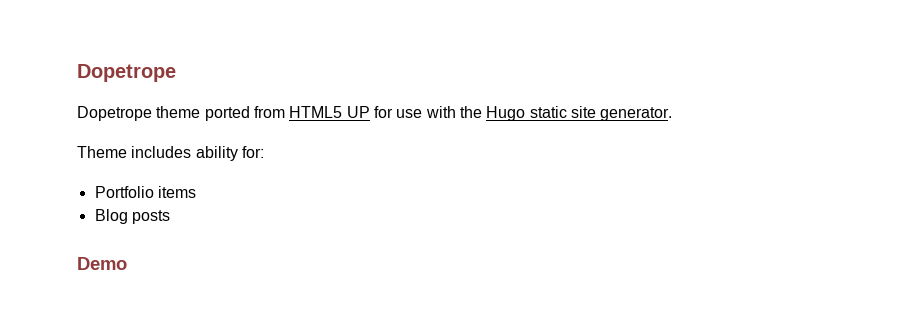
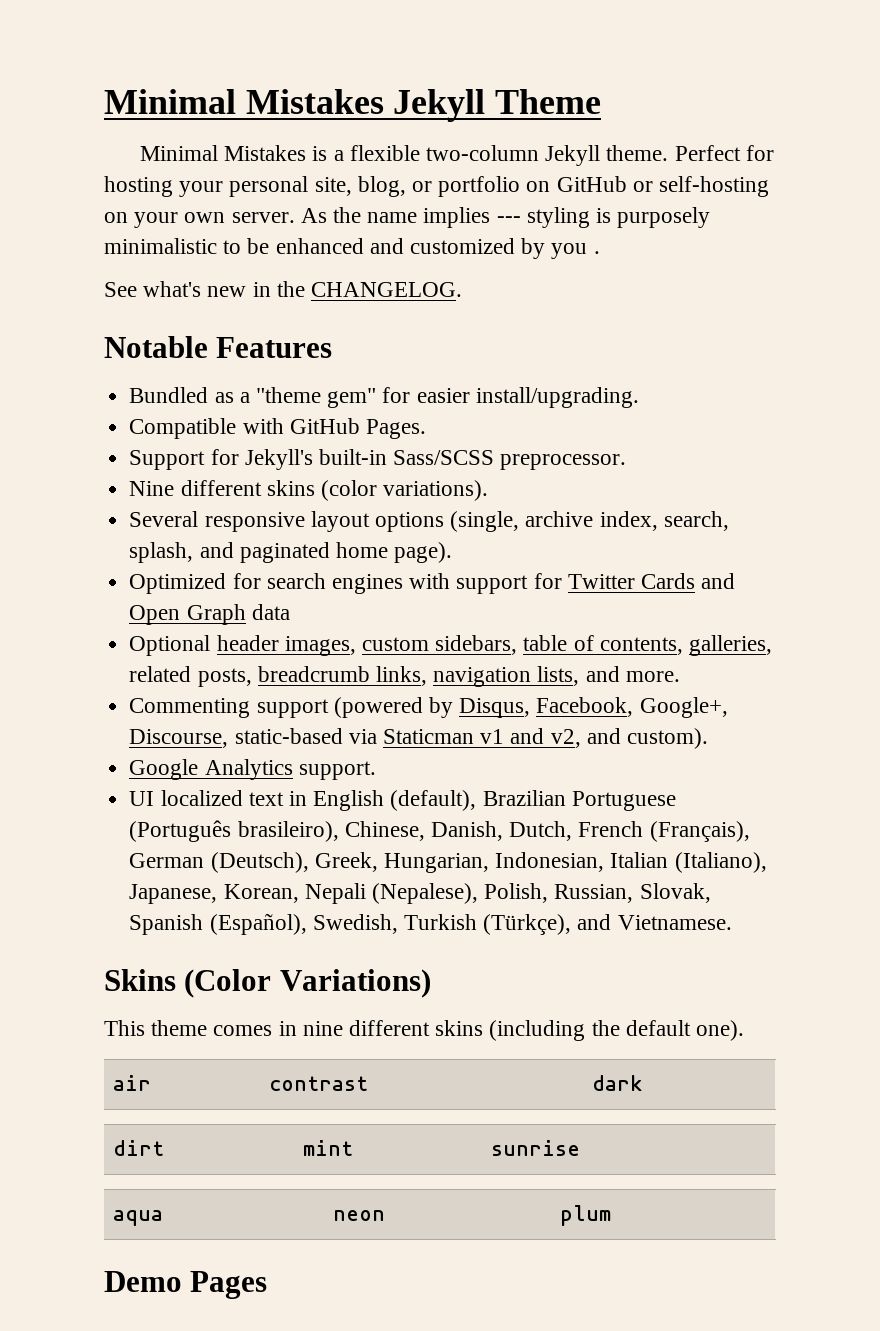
[77,64,176,82] [77,106,673,121] [77,146,264,161] [94,186,196,198] [94,209,170,224] Dopetrope // Dopetrope theme ported from HTML5 UP for use with the Hugo static site generator. // Theme includes ability for: // Portfolio items // Blog posts -> [104,89,602,122] [139,145,774,166] [104,176,770,197] [104,207,711,228] [104,238,600,259] [104,281,463,297] [104,336,333,358] [129,387,639,408] [129,418,426,439] [129,449,627,470] [129,480,489,501] [129,511,729,532] [129,542,453,563] [129,573,736,594] [129,604,290,625] [129,635,772,656] [129,666,680,687] [129,697,728,718] [129,728,708,749] [129,759,376,780] [129,790,676,811] [129,820,750,842] [129,852,767,873] [129,883,711,904] [129,913,732,935] [104,969,431,998] [104,1020,745,1041] [113,1075,152,1091] [269,1076,369,1091] [592,1075,644,1091] [113,1140,165,1156] [303,1140,354,1156] [491,1140,581,1156] [113,1210,164,1226] [333,1210,386,1221] [560,1205,612,1226] Minimal Mistakes Jekyll Theme // Minimal Mistakes is a flexible two-column Jekyll theme. Perfect for hosting your personal site, blog, or portfolio on GitHub or self-hosting on your own server. As the name implies --- styling is purposely minimalistic to be enhanced and customized by you . // See what's new in the CHANGELOG. // Notable Features // Bundled as a "theme gem" for easier install/upgrading. // Compatible with GitHub Pages. // Support for Jekyll's built-in Sass/SCSS preprocessor. // Nine different skins (color variations). // Several responsive layout options (single, archive index, search, splash, and paginated home page). // Optimized for search engines with support for Twitter Cards and Open Graph data // Optional header images, custom sidebars, table of contents, galleries, related posts, breadcrumb links, navigation lists, and more. // Commenting support (powered by Disqus, Facebook, Google+, Discourse, static-based via Staticman v1 and v2, and custom). // Google Analytics support. // UI localized text in English (default), Brazilian Portuguese (Português brasileiro), Chinese, Danish, Dutch, French (Français), German (Deutsch), Greek, Hungarian, Indonesian, Italian (Italiano), Japanese, Korean, Nepali (Nepalese), Polish, Russian, Slovak, Spanish (Español), Swedish, Turkish (Türkçe), and Vietnamese. // Skins (Color Variations) // This theme comes in nine different skins (including the default one). // air | contrast | dark // dirt | mint | sunrise // aqua | neon | plum
(127, 263) none -> [190,1271,268,1299] Pages

